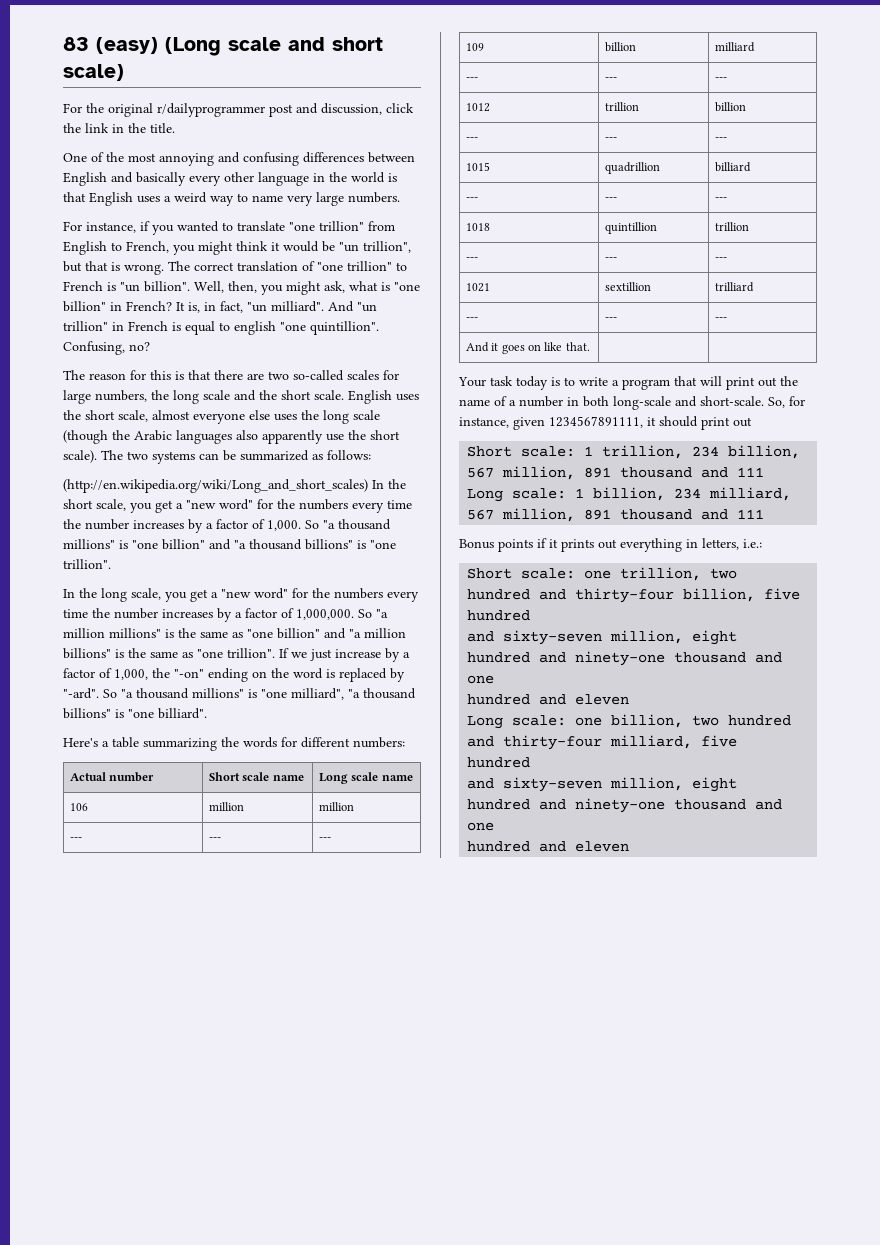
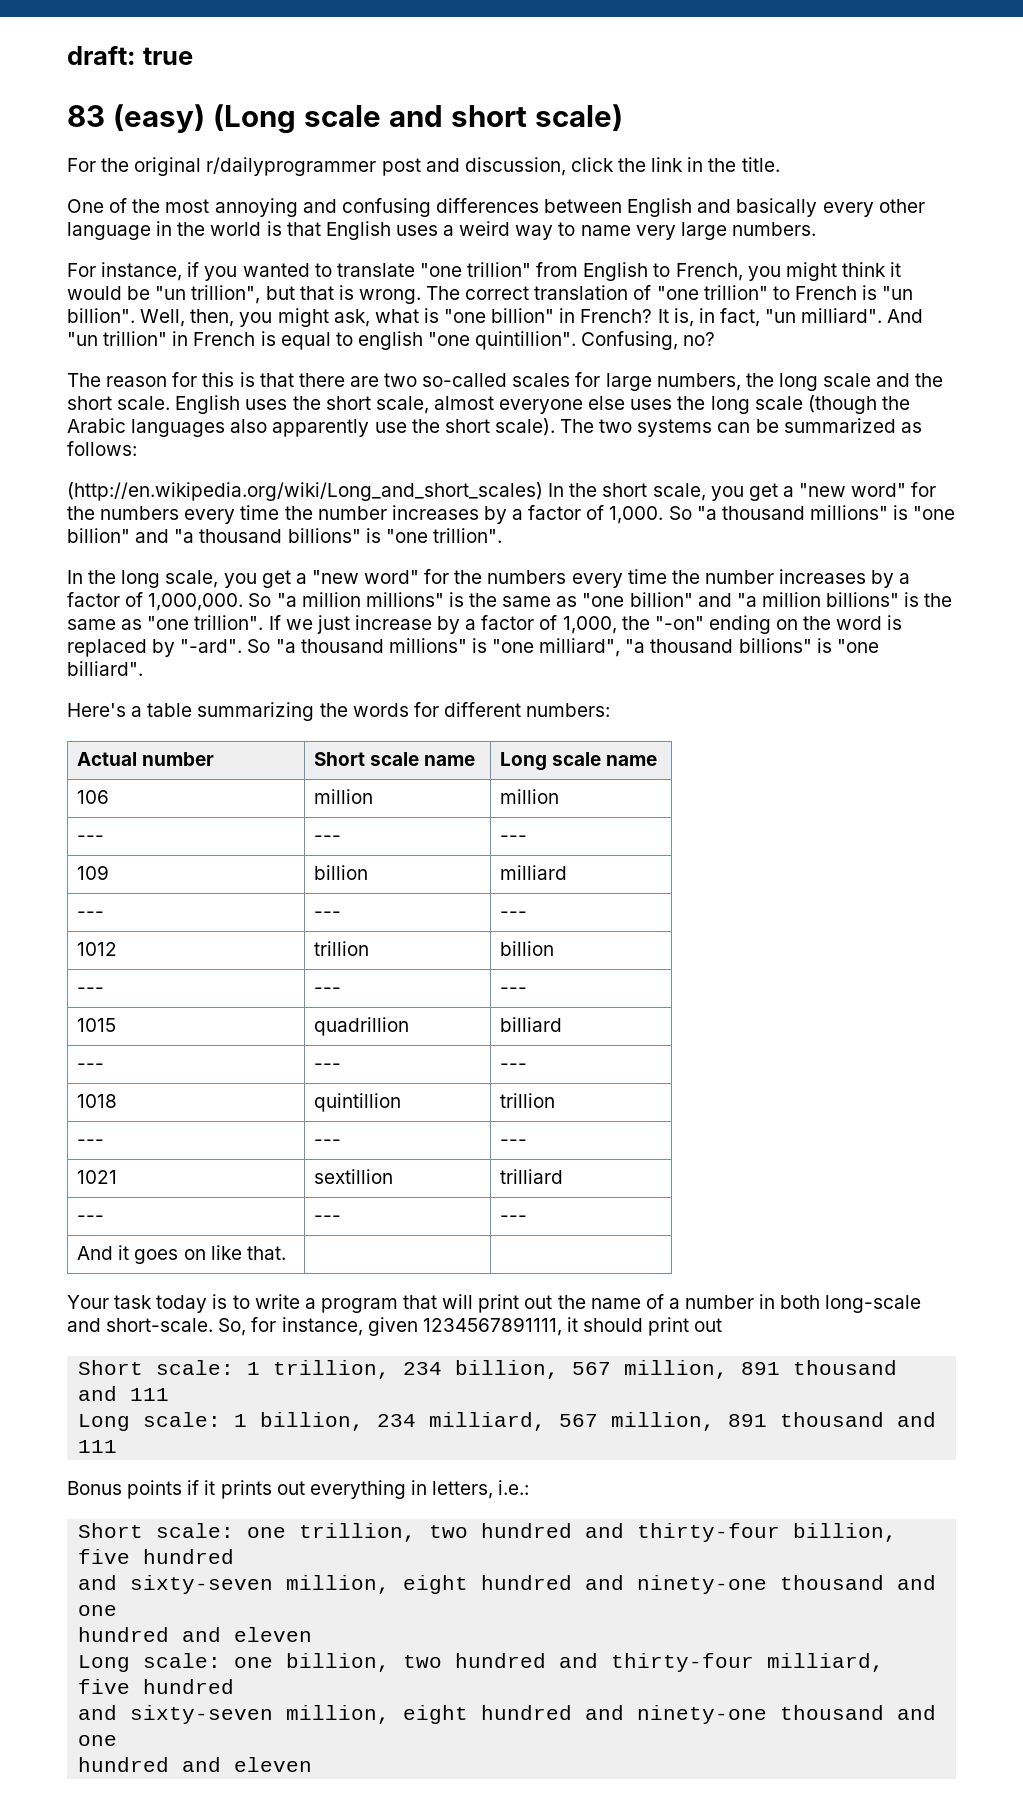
(63, 44) none -> [67,46,193,65] draft: true //

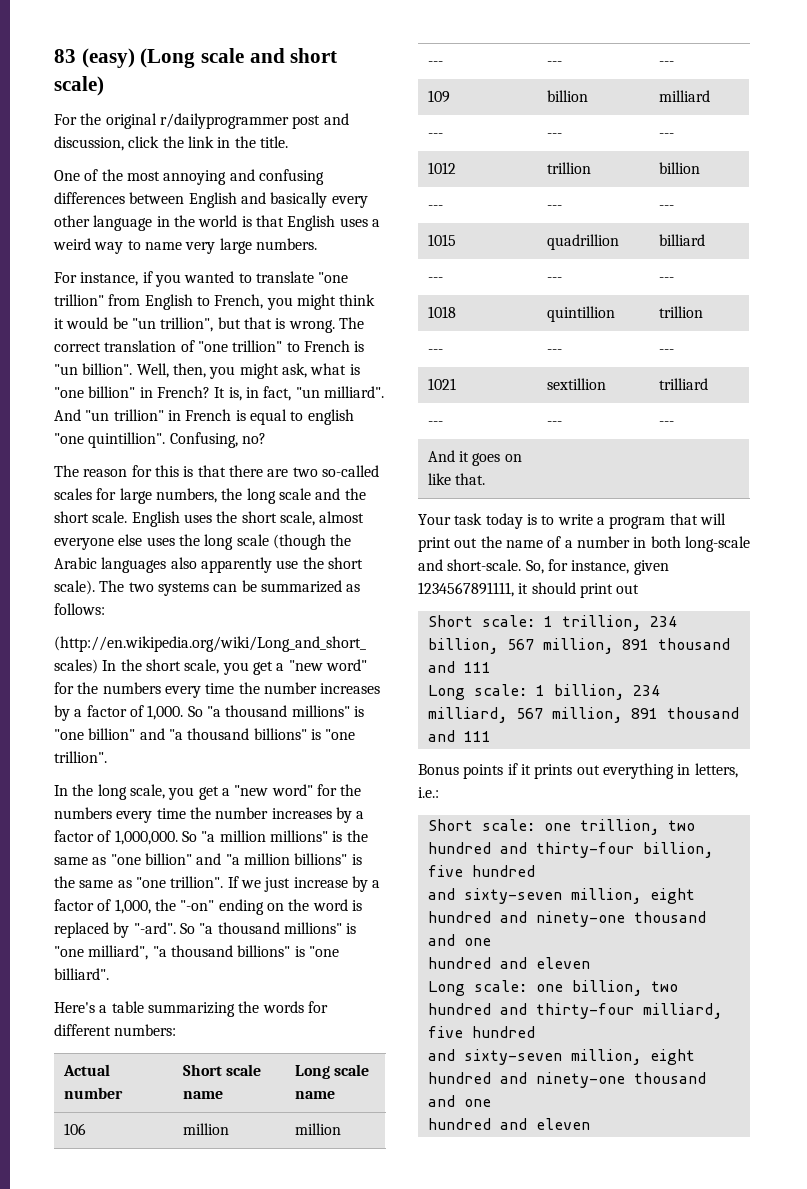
[67,46,193,65] draft: true // -> (54, 56) none

